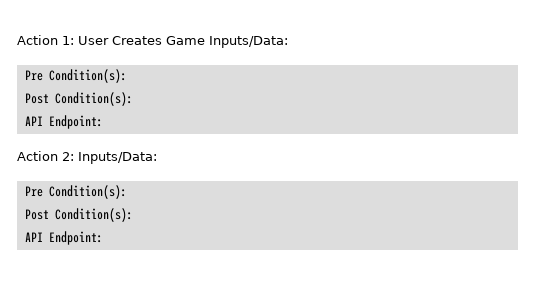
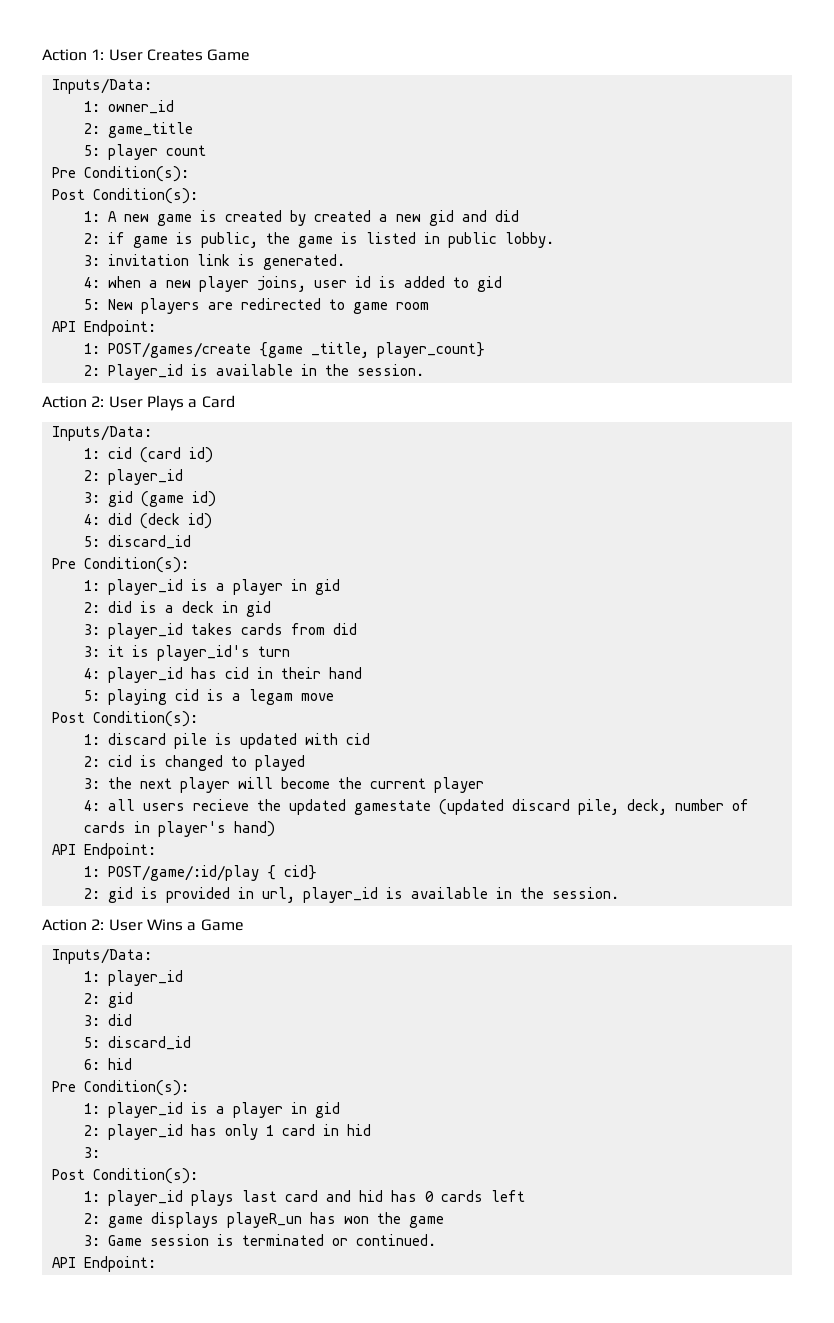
[209,36,288,48] [24,69,127,83] [24,92,133,106] [24,115,103,129] [17,151,157,164] [24,185,127,199] [24,208,133,222] Inputs/Data: // Pre Condition(s): // Post Condition(s): // API Endpoint: // Action 2: Inputs/Data: // Pre Condition(s): // Post Condition(s): -> [51,78,152,94] [83,100,174,114] [83,122,193,138] [83,144,206,160] [51,166,189,182] [51,188,198,204] [83,210,519,226] [83,232,554,248] [83,254,345,270] [83,276,502,292] [83,298,429,314] [51,320,156,336] [83,342,485,358] [83,364,424,380] [42,395,235,411] [51,425,152,441] [83,447,213,463] [83,469,183,485] [83,491,216,507] [83,513,212,529] [83,535,191,549] [51,557,189,573] [83,579,340,595] [83,601,271,617] [83,623,357,639] [83,645,290,661] [83,667,362,683] [83,689,334,705] [51,711,198,727] [83,733,370,749] [83,755,305,771] [83,777,484,793] [83,799,749,815] [83,821,275,837] [51,843,156,859] [83,865,317,881] [83,887,619,903] [42,919,244,931] [51,948,152,964] [83,970,183,986] [83,992,133,1008] [83,1014,132,1026] [83,1036,191,1050] [83,1058,132,1070] [51,1080,189,1096] [83,1102,340,1118] [83,1124,371,1140] [83,1147,100,1158] [51,1168,198,1184] [83,1190,525,1206] [83,1212,444,1228] [83,1234,436,1246] // Inputs/Data: // 1: owner_id // 2: game_title // 5: player count // Pre Condition(s): // Post Condition(s): // 1: A new game is created by created a new gid and did // 2: if game is public, the game is listed in public lobby. // 3: invitation link is generated. // 4: when a new player joins, user id is added to gid // 5: New players are redirected to game room // API Endpoint: // 1: POST/games/create {game _title, player_count} // 2: Player_id is available in the session. // Action 2: User Plays a Card // Inputs/Data: // 1: cid (card id) // 2: player_id // 3: gid (game id) // 4: did (deck id) // 5: discard_id // Pre Condition(s): // 1: player_id is a player in gid // 2: did is a deck in gid // 3: player_id takes cards from did // 3: it is player_id's turn // 4: player_id has cid in their hand // 5: playing cid is a legam move // Post Condition(s): // 1: discard pile is updated with cid // 2: cid is changed to played // 3: the next player will become the current player // 4: all users recieve the updated gamestate (updated discard pile, deck, number of cards in player's hand) // API Endpoint: // 1: POST/game/:id/play { cid} // 2: gid is provided in url, player_id is available in the session. // Action 2: User Wins a Game // Inputs/Data: // 1: player_id // 2: gid // 3: did // 5: discard_id // 6: hid // Pre Condition(s): // 1: player_id is a player in gid // 2: player_id has only 1 card in hid // 3: // Post Condition(s): // 1: player_id plays last card and hid has 0 cards left // 2: game displays playeR_un has won the game // 3: Game session is terminated or continued.

